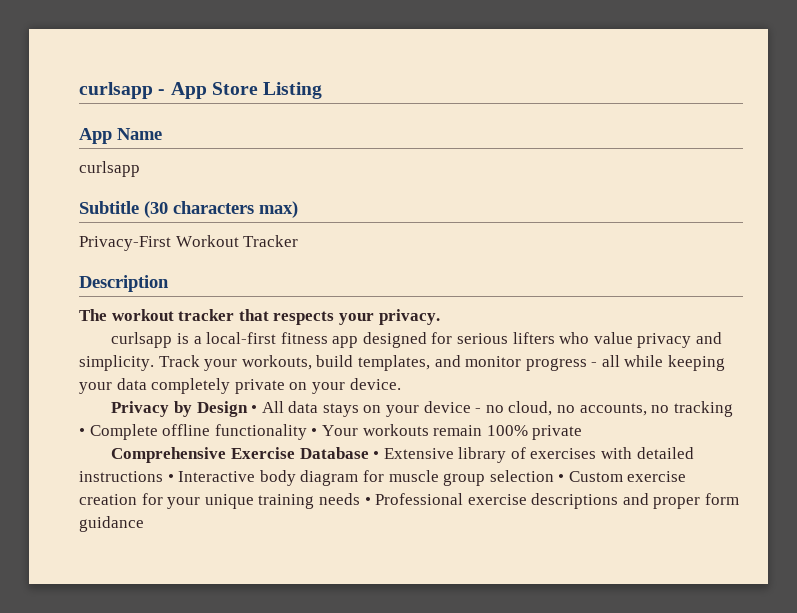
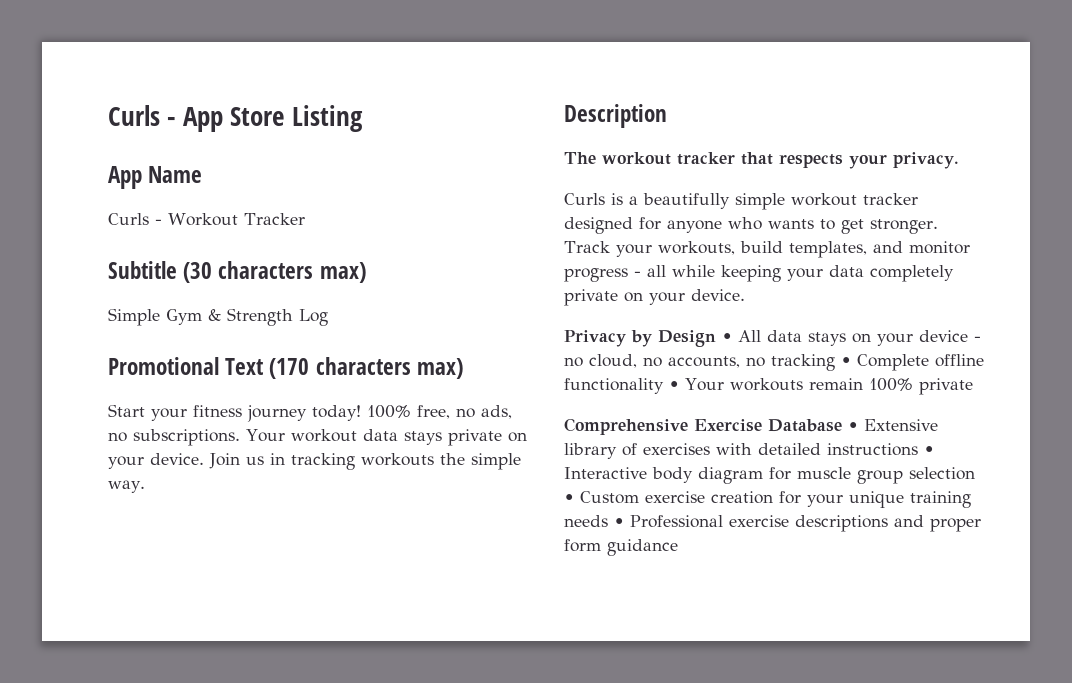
[79,82,153,99] curlsapp -> [108,105,160,126] Curls
[79,161,140,177] curlsapp -> [108,213,305,226] Curls - Workout Tracker
[79,235,299,251] Privacy-First Workout Tracker -> [108,308,328,326] [108,357,463,379] [108,404,512,422] [108,429,527,446] [108,453,521,470] [108,480,145,493] Simple Gym & Strength Log // Promotional Text (170 characters max) // Start your fitness journey today! 100% free, no ads, no subscriptions. Your workout data stays private on your device. Join us in tracking workouts the simple way.
[111,332,173,348] curlsapp -> [564,193,605,205] Curls
[206,332,723,348] [79,355,154,371] local-first fitness app designed for serious lifters who value privacy and simplicity. -> [643,193,918,210] [564,217,938,234] beautifully simple workout tracker designed for anyone who wants to get stronger.

